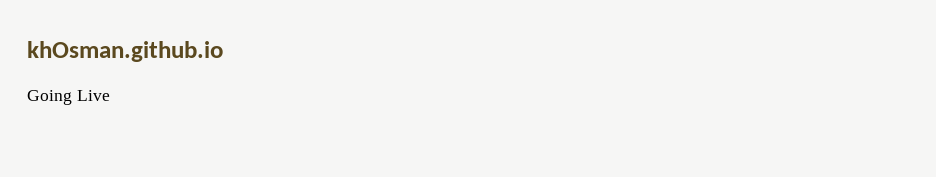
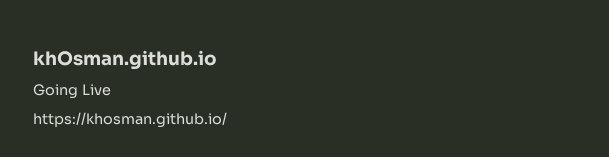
(110, 95) none -> [33,112,227,128] // https://khosman.github.io/

